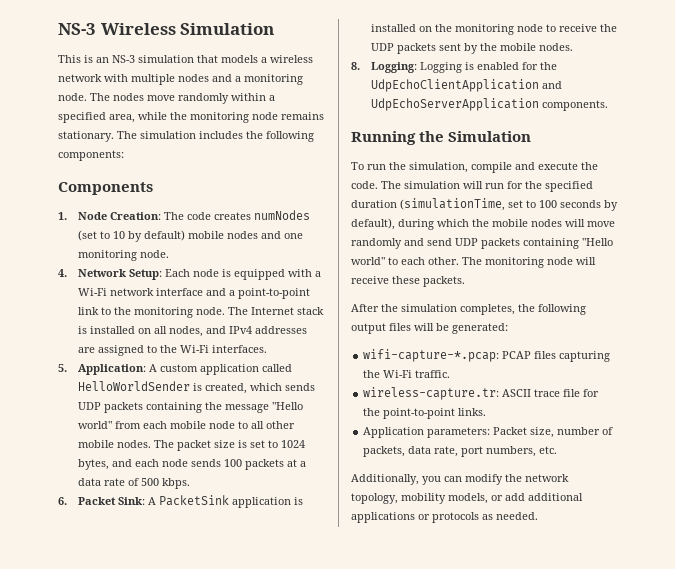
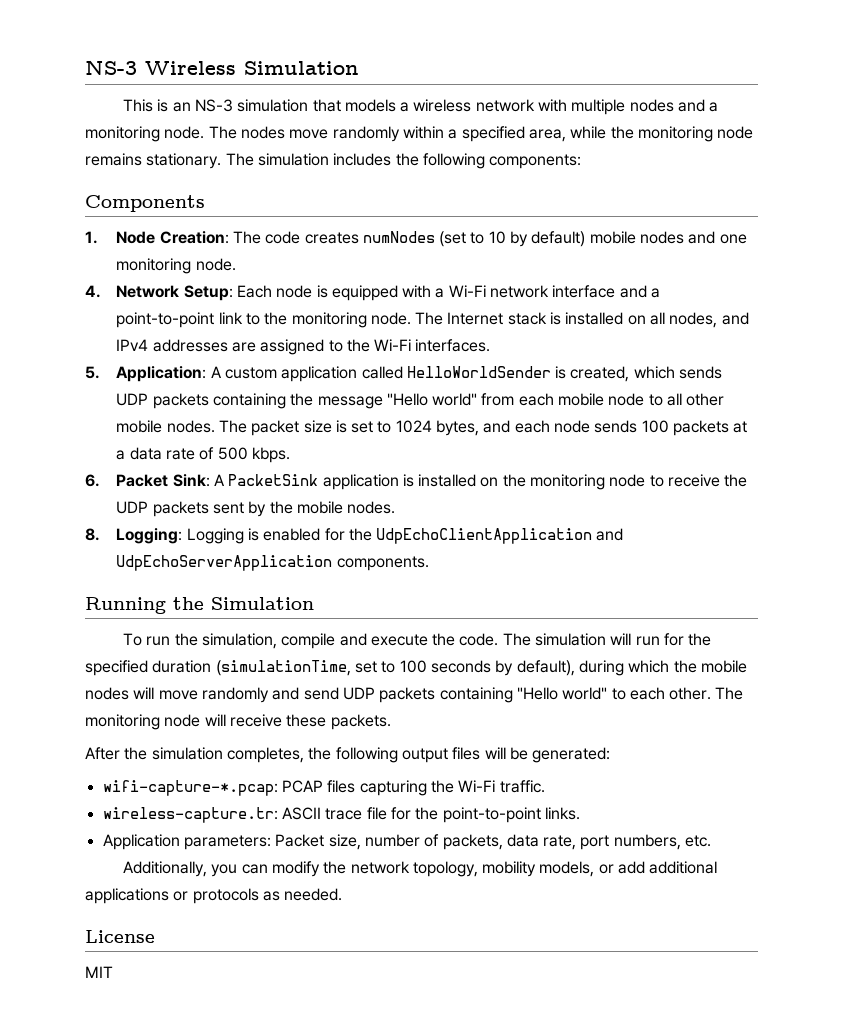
(538, 516) none -> [85,930,155,943] [85,966,113,978] // License // MIT

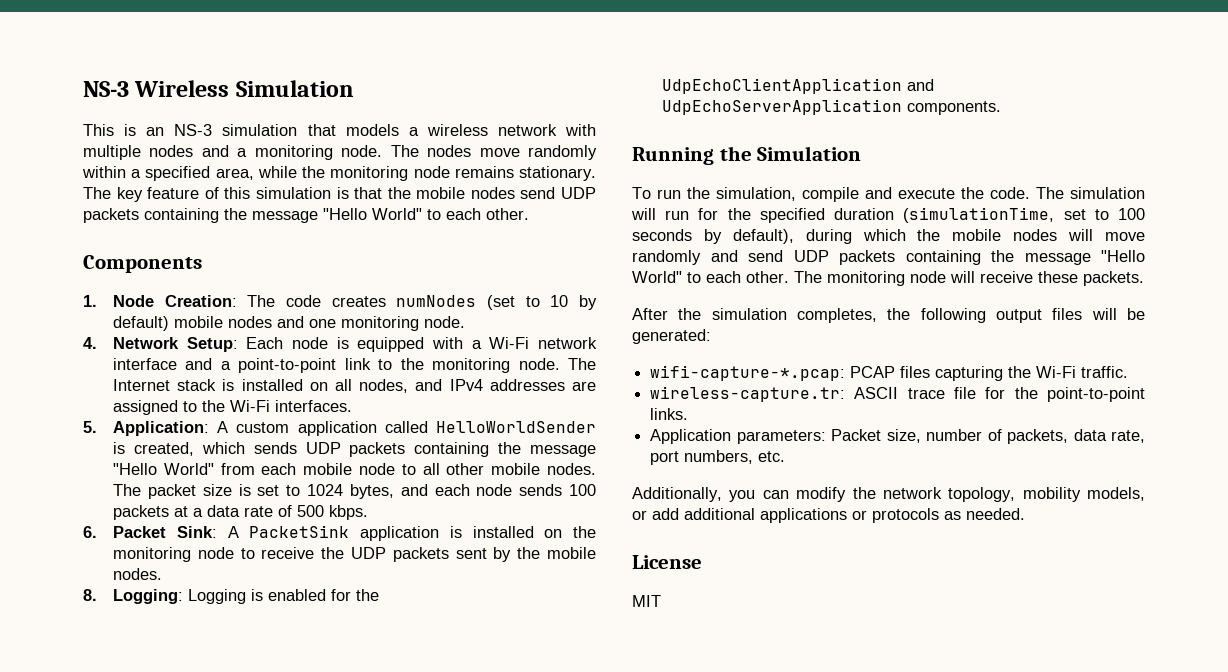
[257,153,582,169] simulation includes the following components: -> [116,187,596,202] [83,208,529,223] key feature of this simulation is that the mobile nodes send UDP packets containing the message "Hello World" to each other.
[432,393,478,406] world" -> [163,463,214,475] World"
[516,687,608,700] "Hello world" -> [991,250,1145,265] [632,271,682,283] the message "Hello World"

